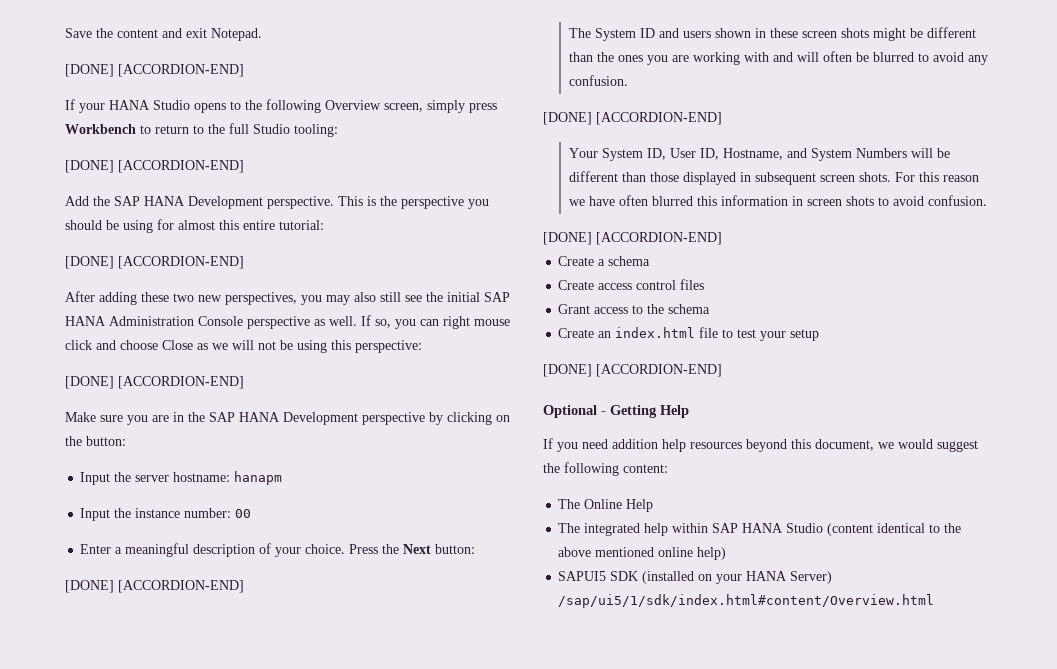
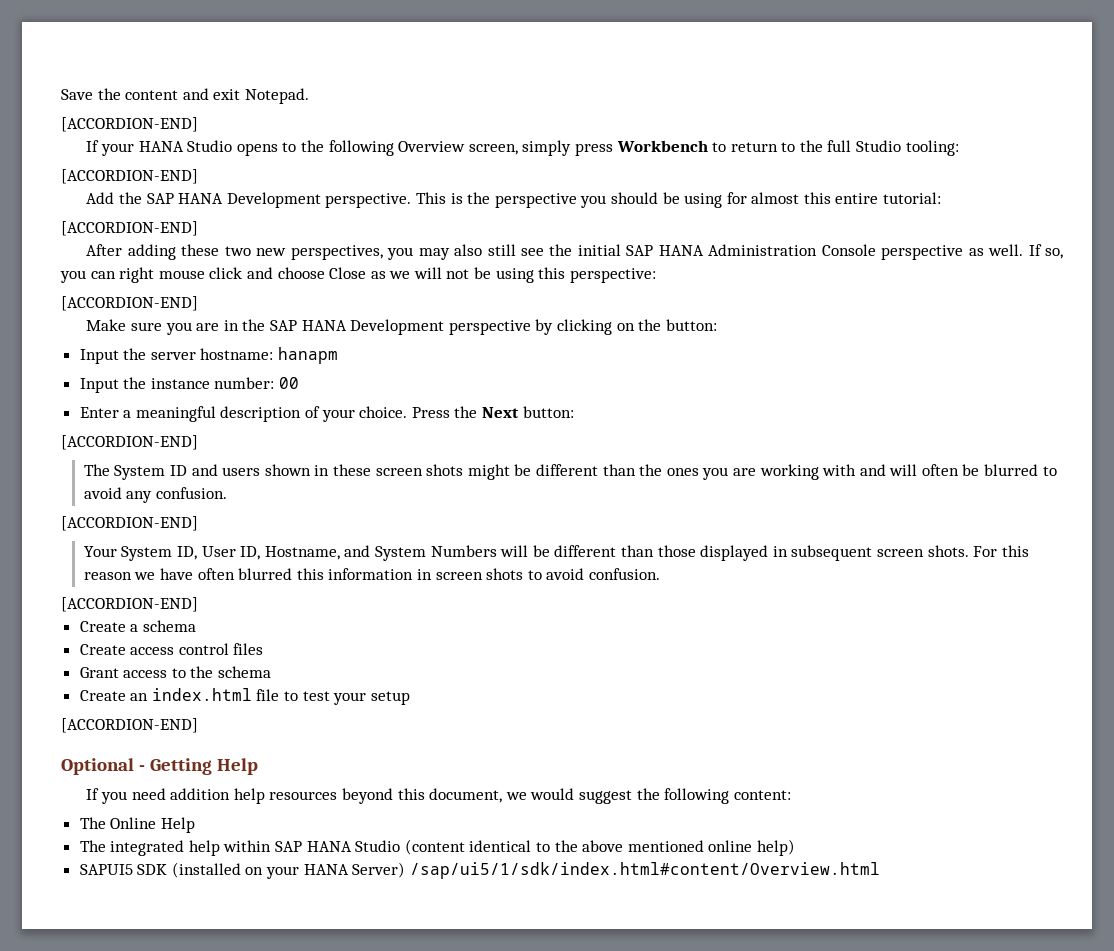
[65,64,114,77] [DONE] -> (309, 96) none
[65,160,114,173] [DONE] -> (959, 148) none
[65,256,114,269] [DONE] -> (942, 198) none
[65,376,114,389] [DONE] -> (656, 275) none
[65,580,114,593] [DONE] -> (574, 412) none
[543,112,592,125] [DONE] -> (228, 493) none
[543,232,592,245] [DONE] -> (660, 574) none
[543,364,592,377] [DONE] -> (410, 698) none

